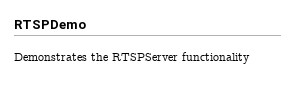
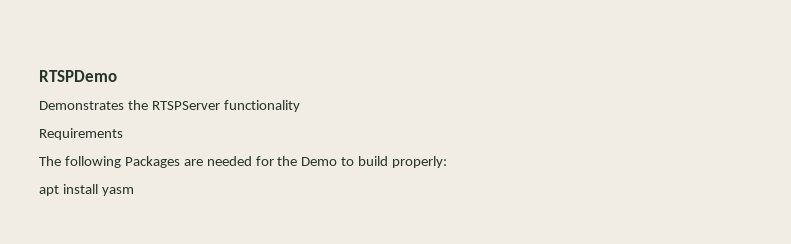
(250, 58) none -> [39,128,123,140] [39,156,448,168] [39,184,134,196] // Requirements // The following Packages are needed for the Demo to build properly: // apt install yasm

